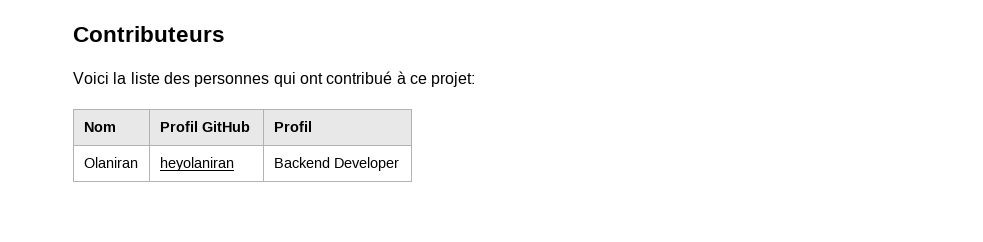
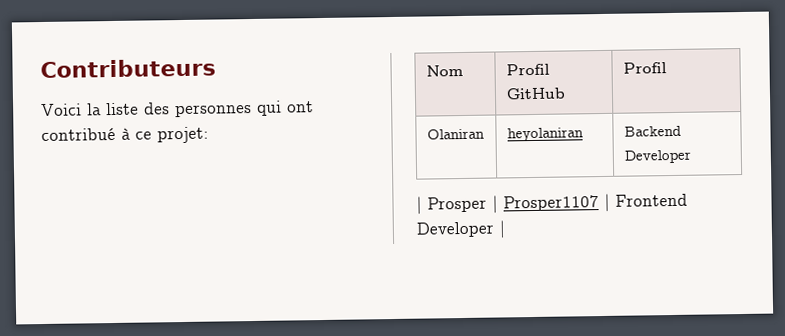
(399, 164) none -> [416,193,688,215] [416,220,506,239] // | Prosper | Prosper1107 | Frontend Developer |

